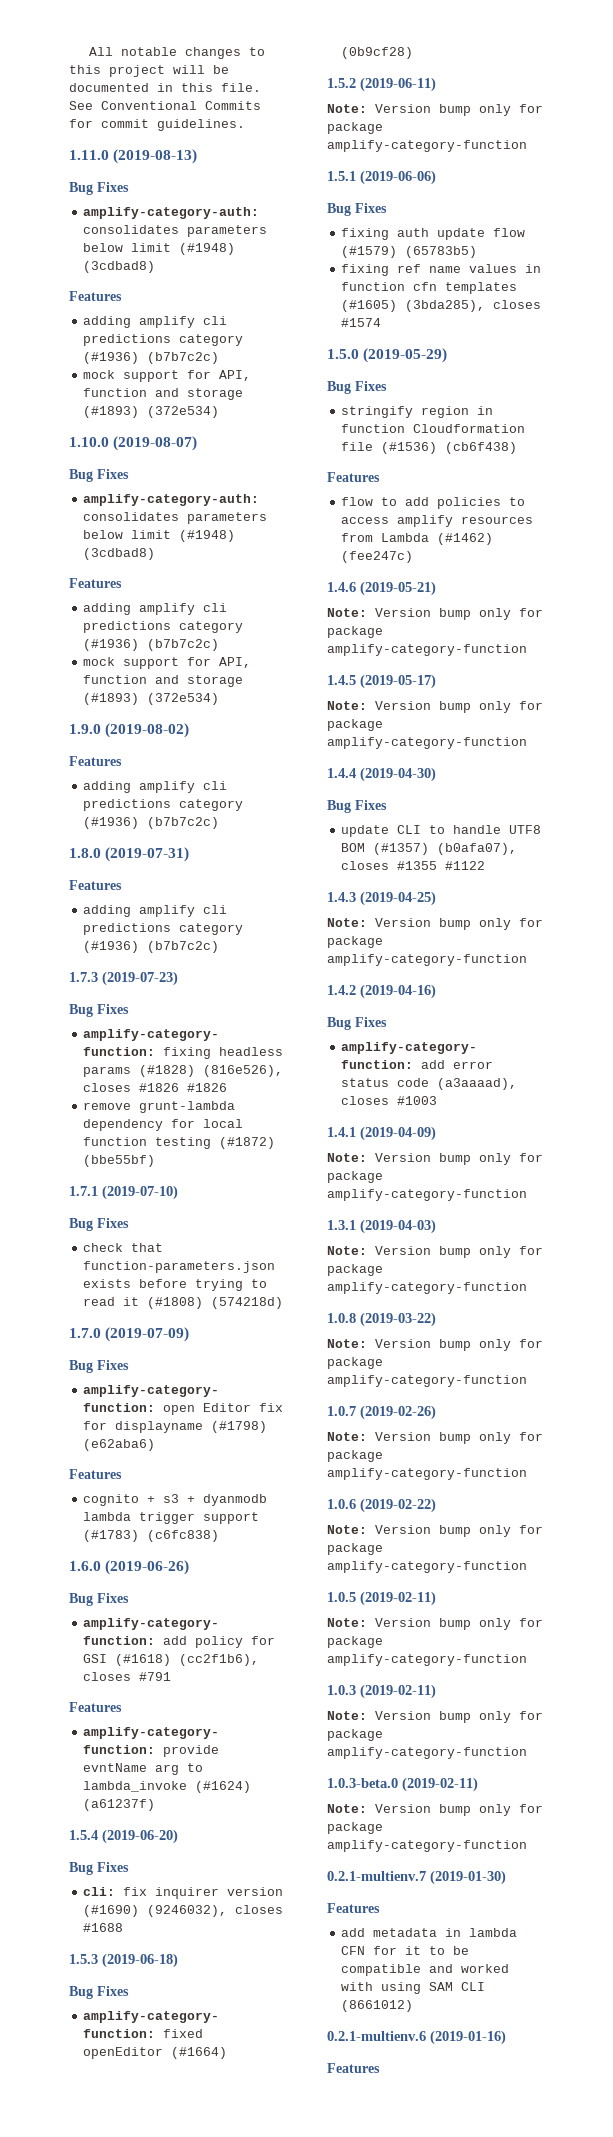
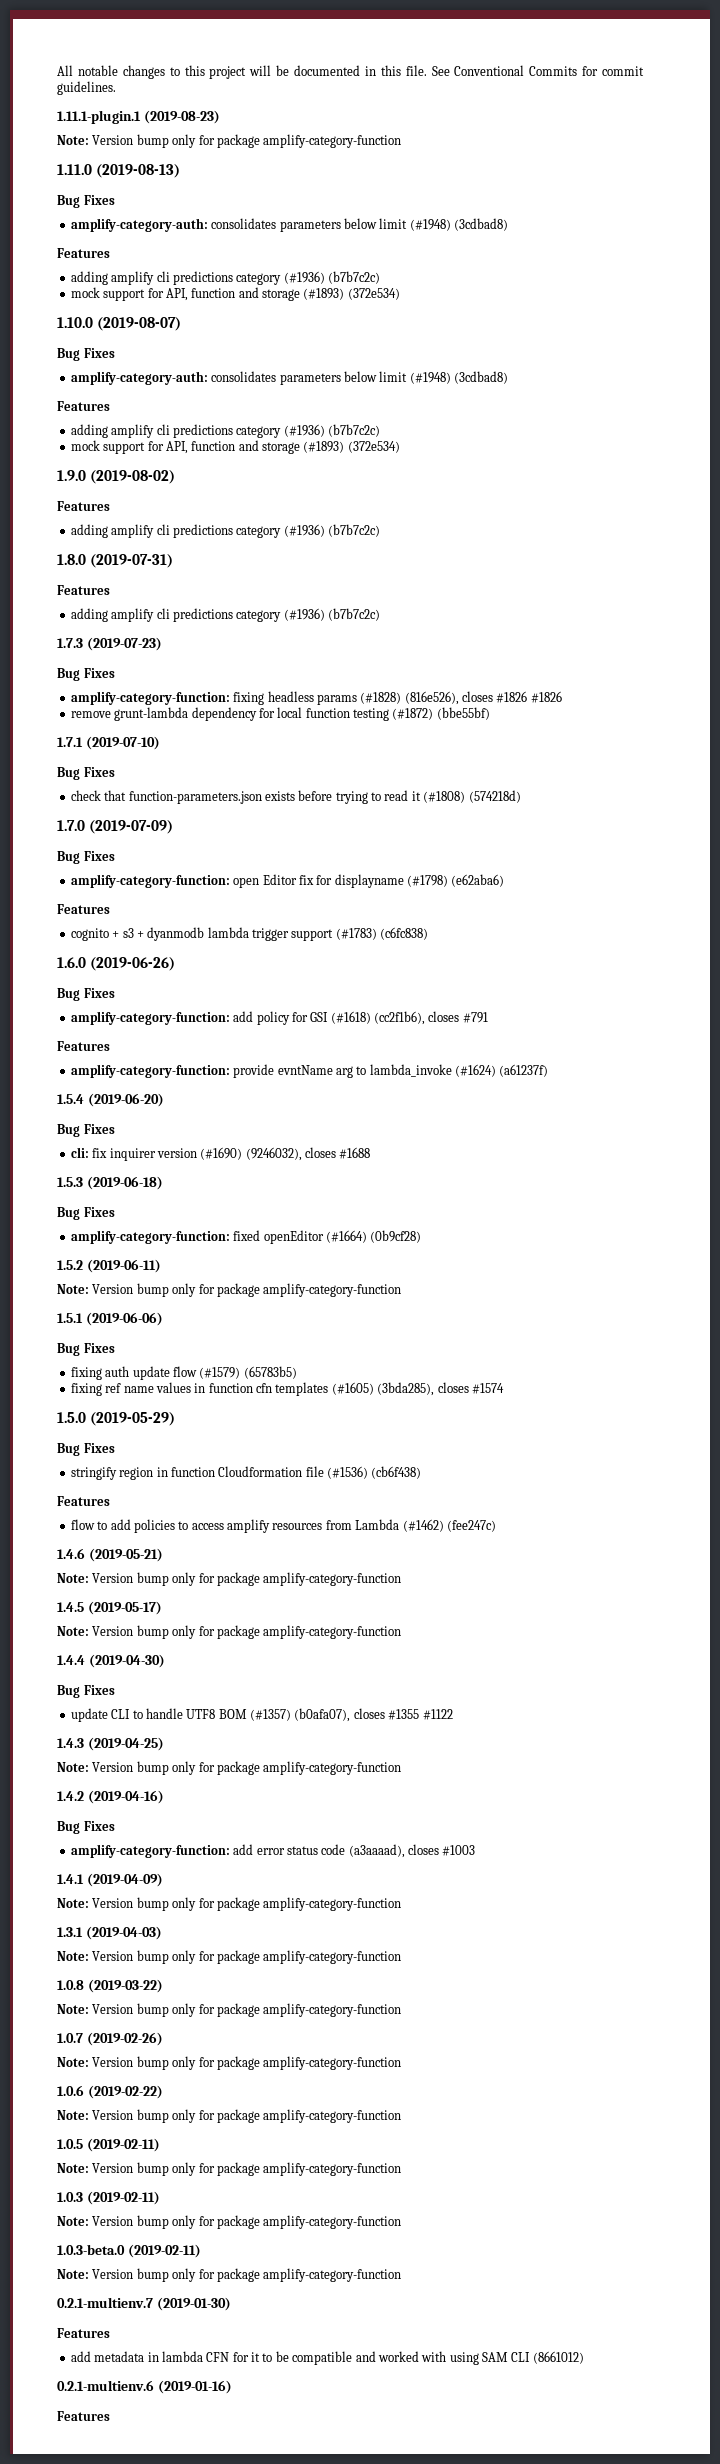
(245, 125) none -> [57,110,220,124] [57,134,402,148] // 1.11.1-plugin.1 (2019-08-23) // Note: Version bump only for package amplify-category-function

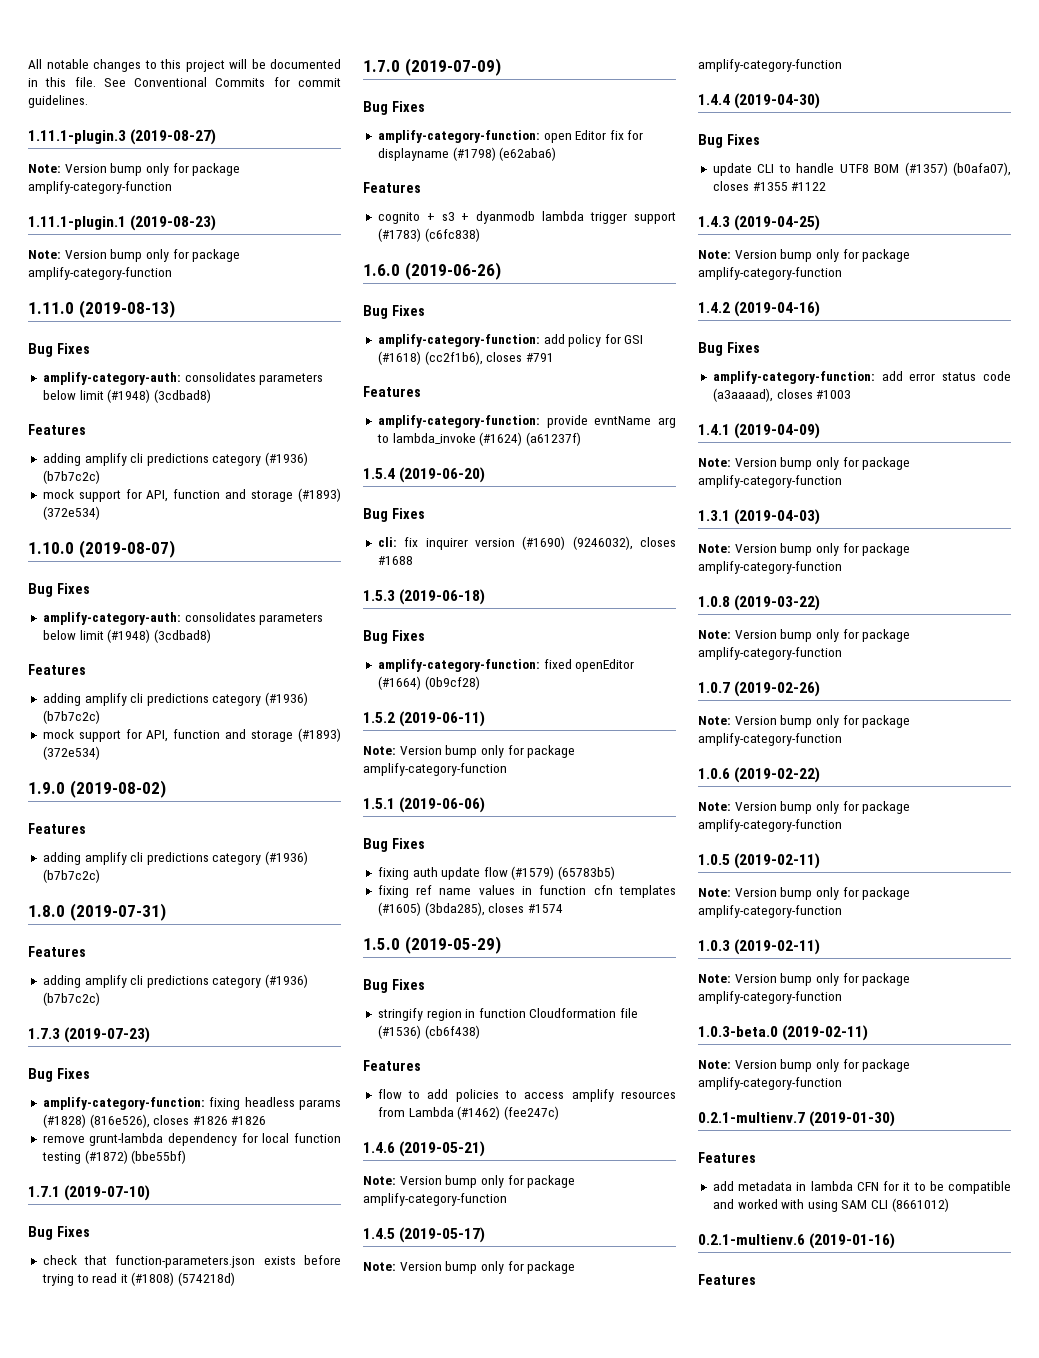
(116, 88) none -> [28,129,217,145] [28,163,241,176] [28,181,172,194] // 1.11.1-plugin.3 (2019-08-27) // Note: Version bump only for package amplify-category-function

